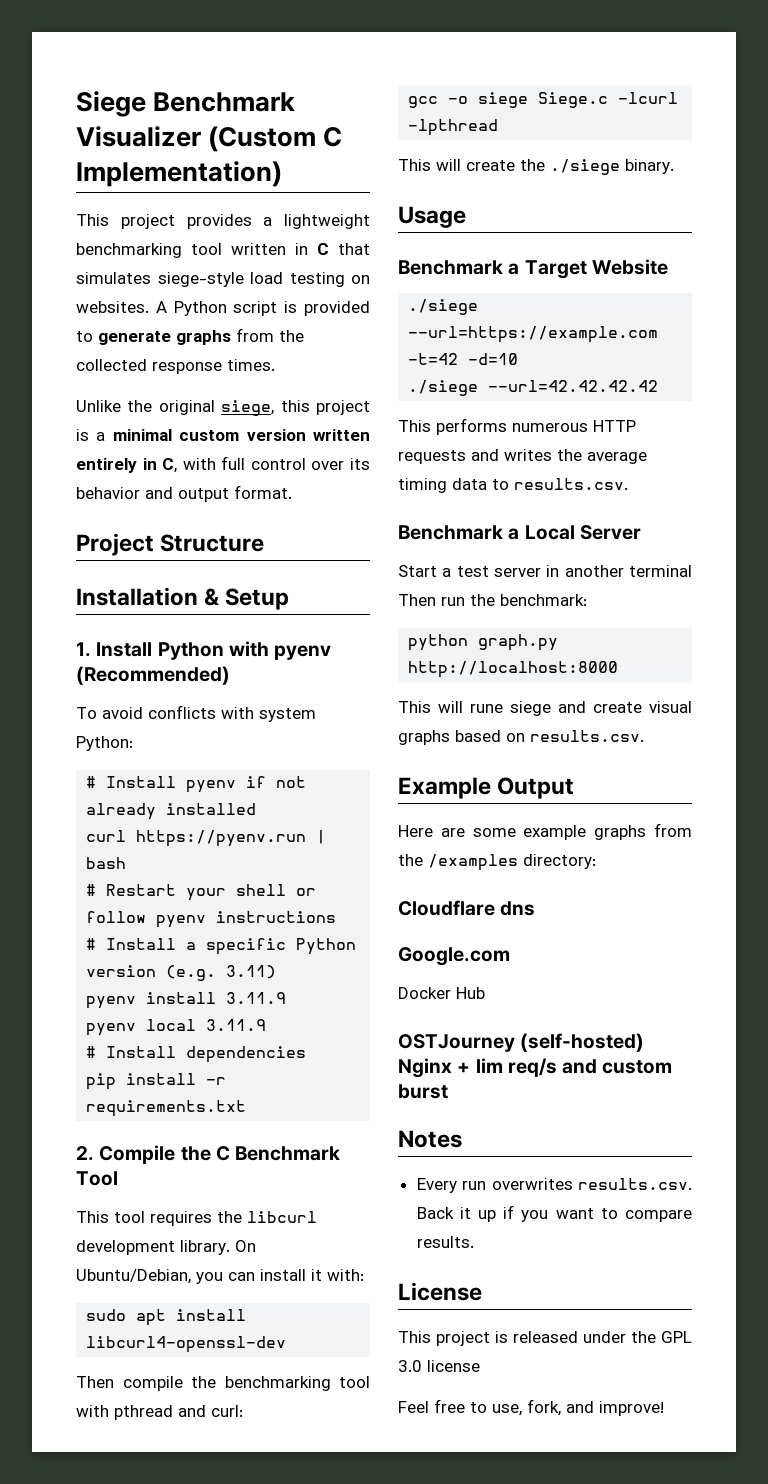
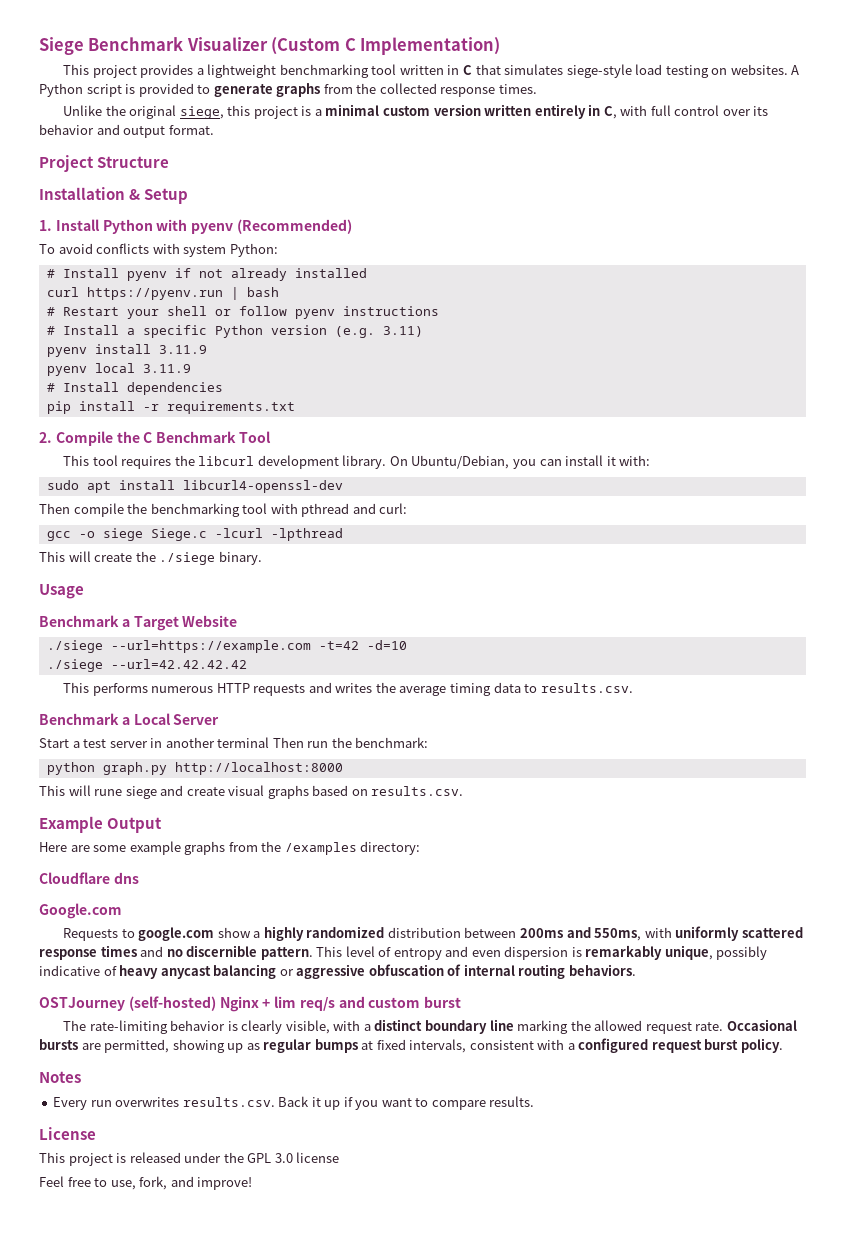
[398,987,485,999] Docker Hub -> [63,926,803,941] [39,945,768,960] [39,964,636,979] Requests to google.com show a highly randomized distribution between 200ms and 550ms, with uniformly scattered response times and no discernible pattern. This level of entropy and even dispersion is remarkably unique, possibly indicative of heavy anycast balancing or aggressive obfuscation of internal routing behaviors.
(448, 1091) none -> [63,1019,797,1034] [39,1038,783,1053] // The rate-limiting behavior is clearly visible, with a distinct boundary line marking the allowed request rate. Occasional bursts are permitted, showing up as regular bumps at fixed intervals, consistent with a configured request burst policy.

